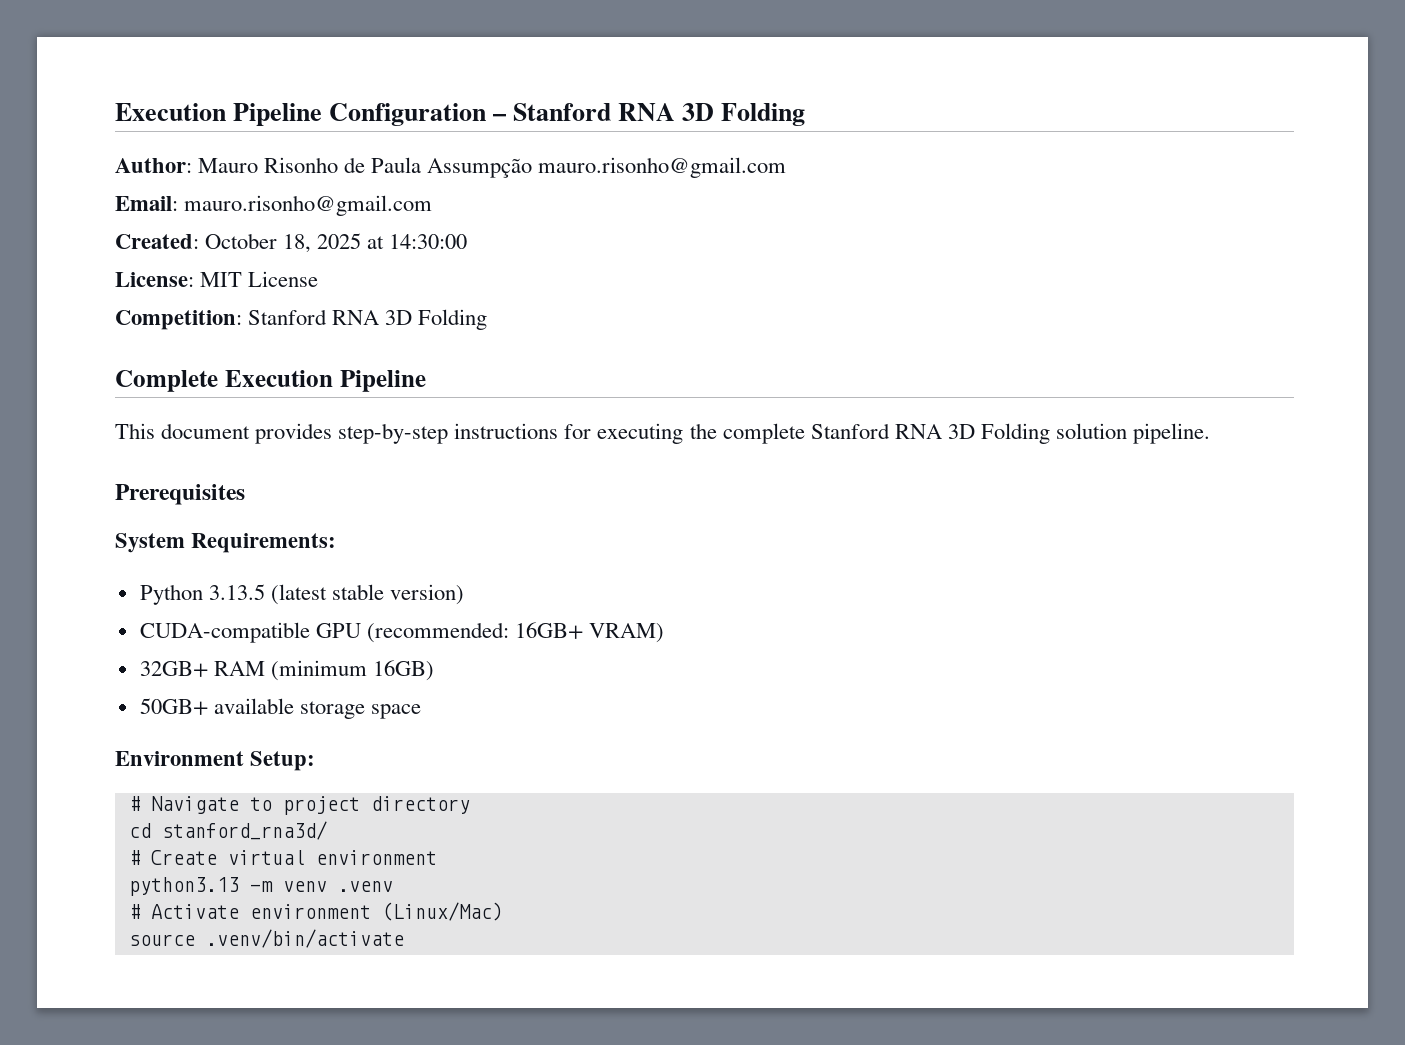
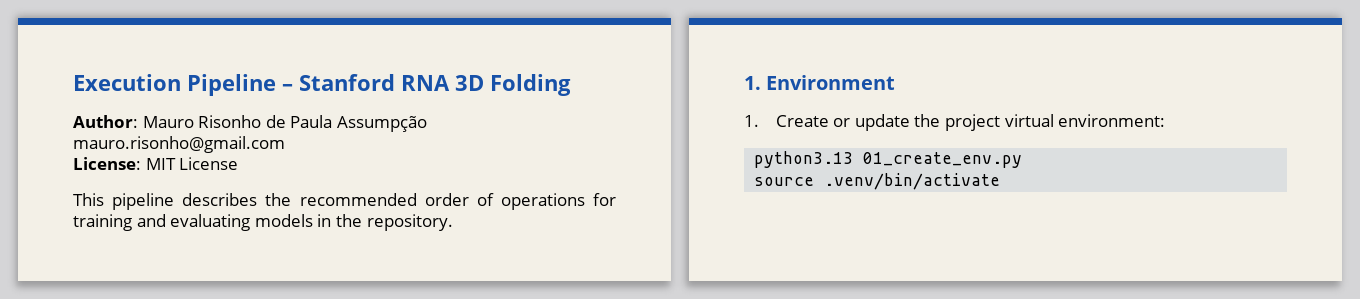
[115,103,487,126] Execution Pipeline Configuration -> [73,74,276,96] Execution Pipeline
[115,195,433,216] [115,233,468,253] [115,271,319,287] [115,309,488,330] [115,370,426,392] [115,423,1211,444] [115,484,245,505] [115,533,337,553] [139,584,465,605] [139,622,665,643] [139,660,434,681] [139,698,421,719] [115,751,316,771] [128,796,470,815] [128,821,327,840] [128,850,437,865] [128,877,393,896] [128,902,503,921] Email: mauro.risonho@gmail.com // Created: October 18, 2025 at 14:30:00 // License: MIT License // Competition: Stanford RNA 3D Folding // Complete Execution Pipeline // This document provides step-by-step instructions for executing the complete Stanford RNA 3D Folding solution pipeline. // Prerequisites // System Requirements: // Python 3.13.5 (latest stable version) // CUDA-compatible GPU (recommended: 16GB+ VRAM) // 32GB+ RAM (minimum 16GB) // 50GB+ available storage space // Environment Setup: // # Navigate to project directory // cd stanford_rna3d/ // # Create virtual environment // python3.13 -m venv .venv // # Activate environment (Linux/Mac) -> [73,157,239,170] [73,193,616,210] [73,214,453,231] [744,75,896,90] [744,114,1166,131] [754,151,1023,168] License: MIT License // This pipeline describes the recommended order of operations for training and evaluating models in the repository. // 1. Environment // 1. Create or update the project virtual environment: // python3.13 01_create_env.py

